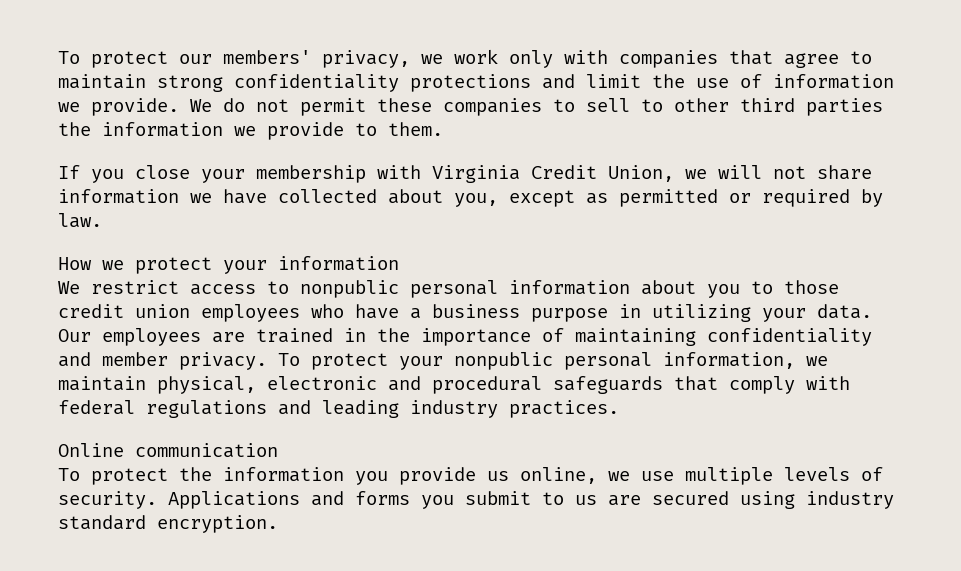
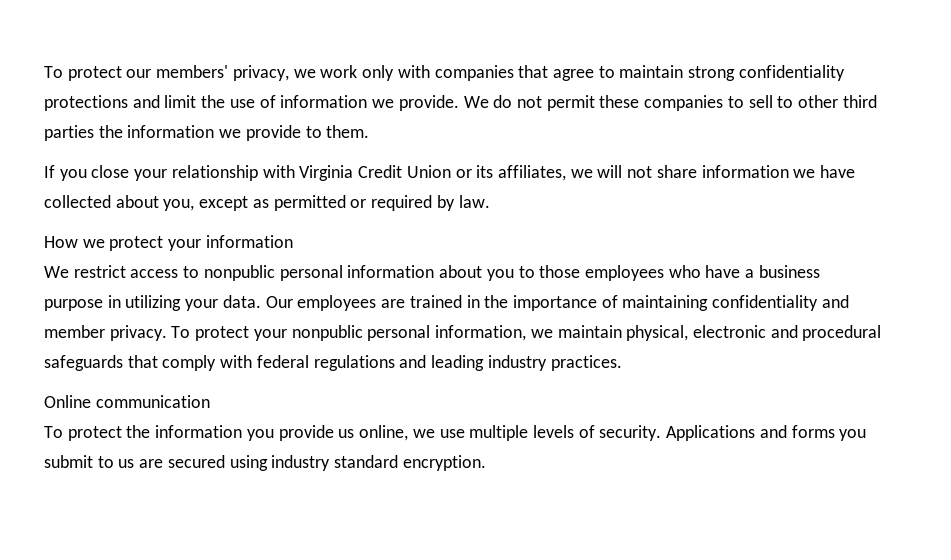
[256,165,366,183] membership -> [171,165,258,181] relationship
[608,165,674,182] Union, -> [406,165,566,181] Union or its affiliates,
[58,304,190,318] credit union -> (581, 271) none

